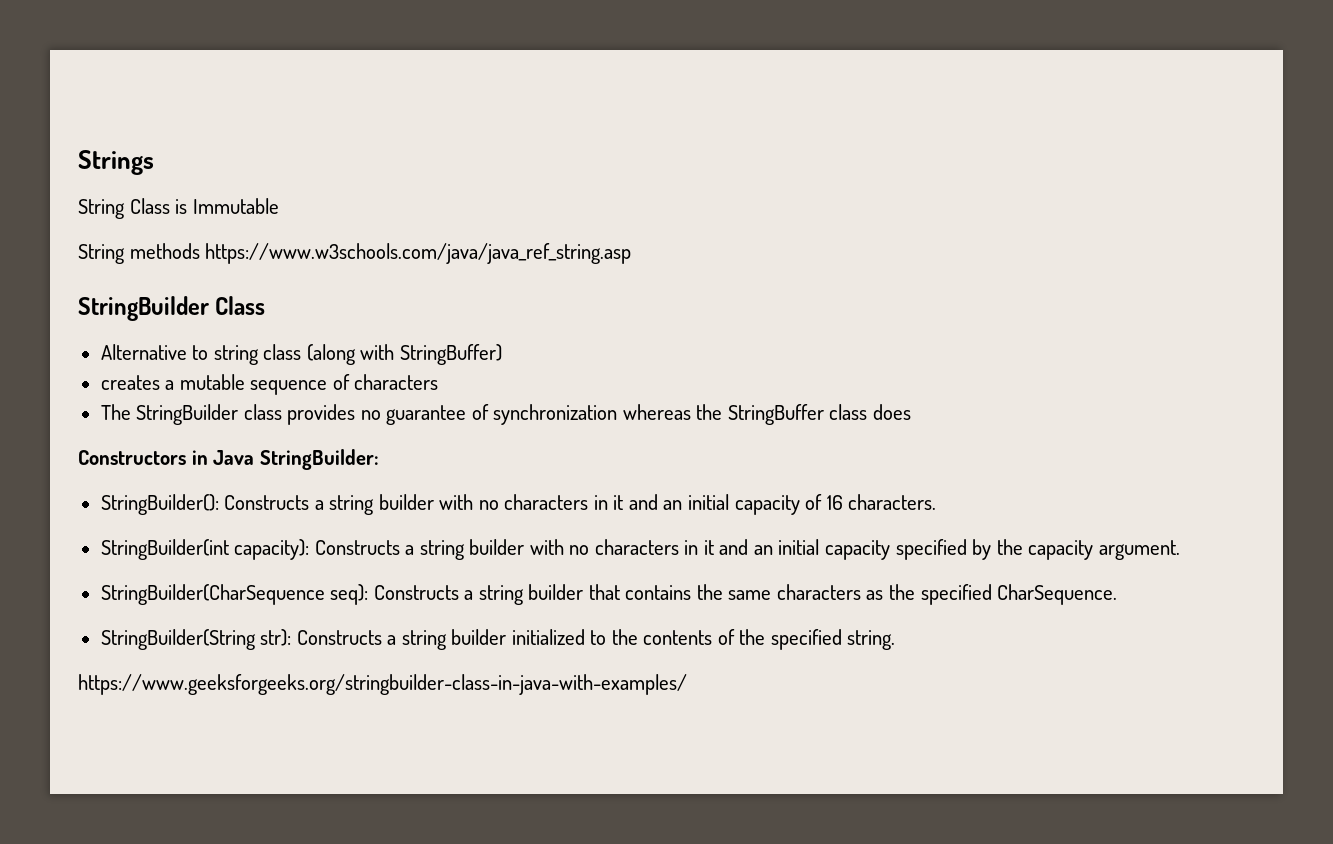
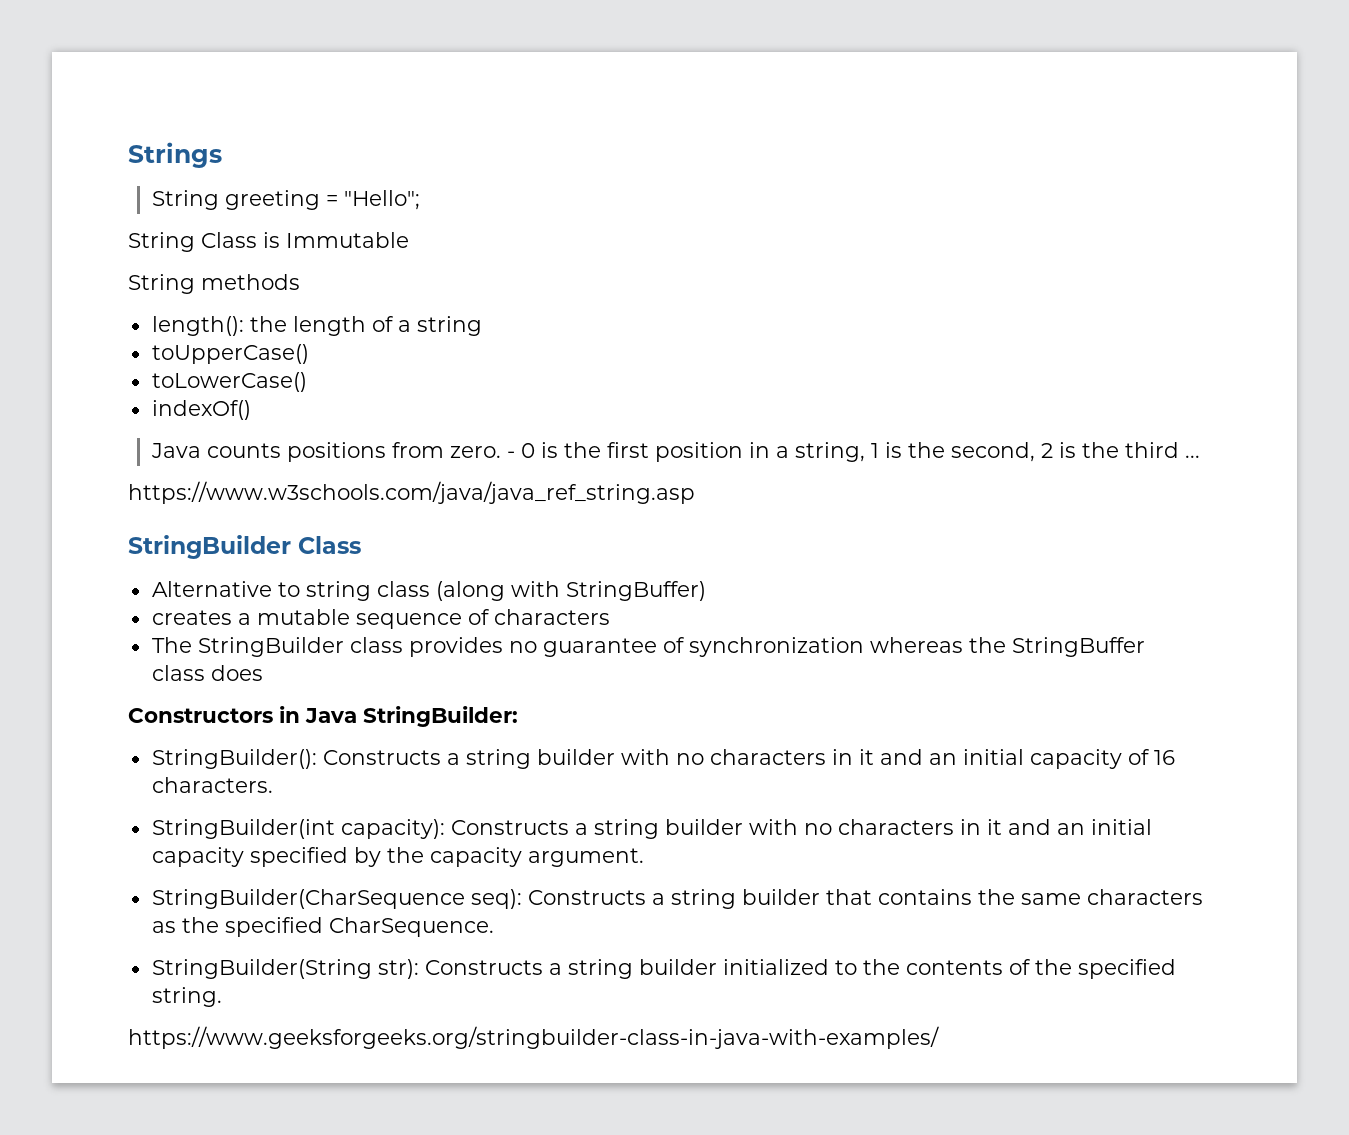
(154, 162) none -> [151,190,420,210] // String greeting = "Hello";
(200, 251) none -> [151,316,482,336] [151,344,309,364] [151,372,307,392] [151,400,251,420] [150,442,1200,462] // length(): the length of a string // toUpperCase() // toLowerCase() // indexOf() // Java counts positions from zero. - 0 is the first position in a string, 1 is the second, 2 is the third ... //

